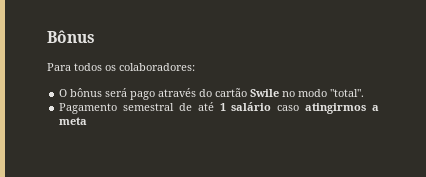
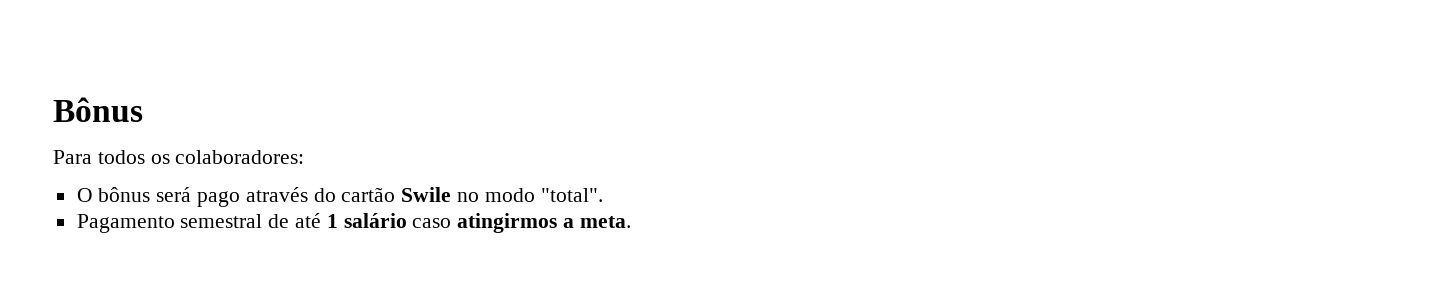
[59,117,88,125] meta -> [579,216,631,228] meta.

